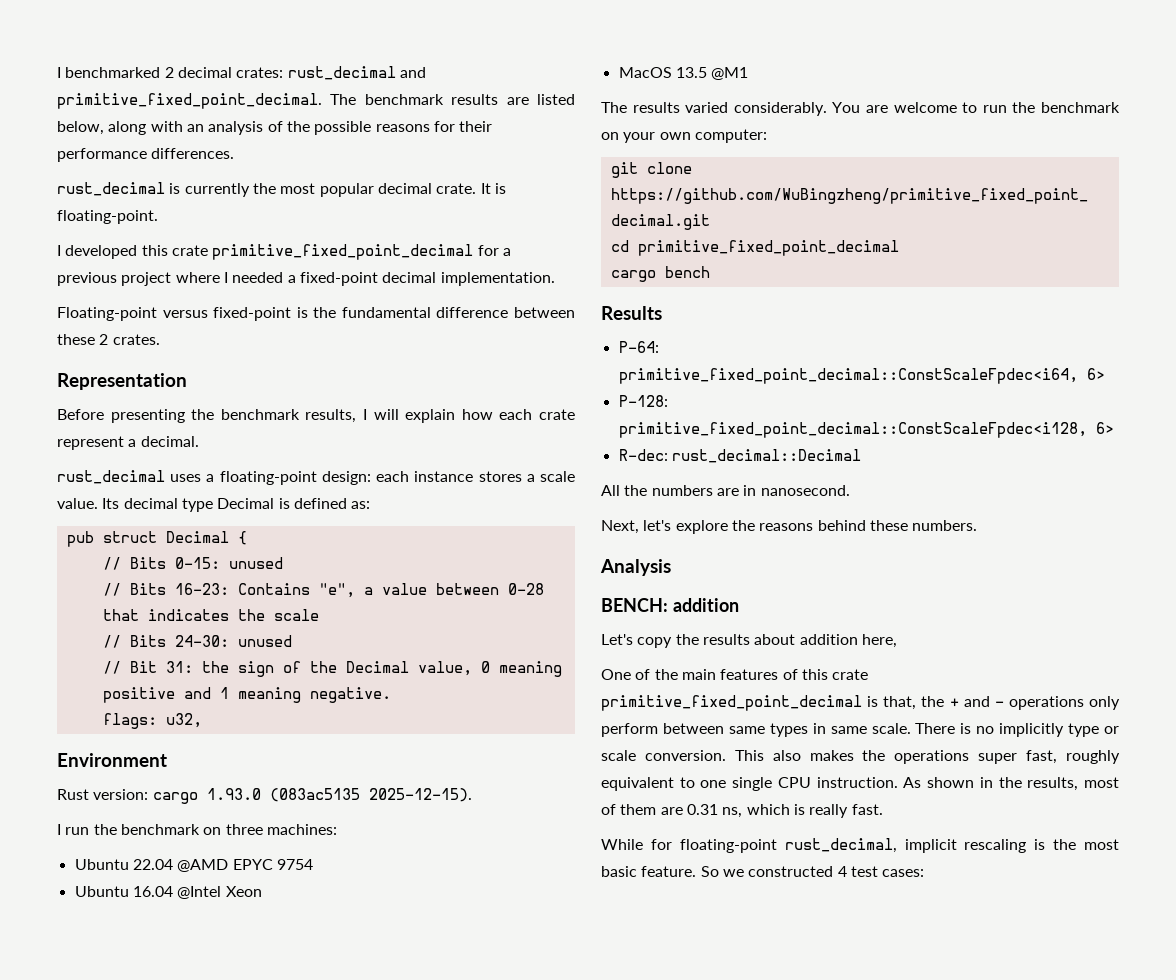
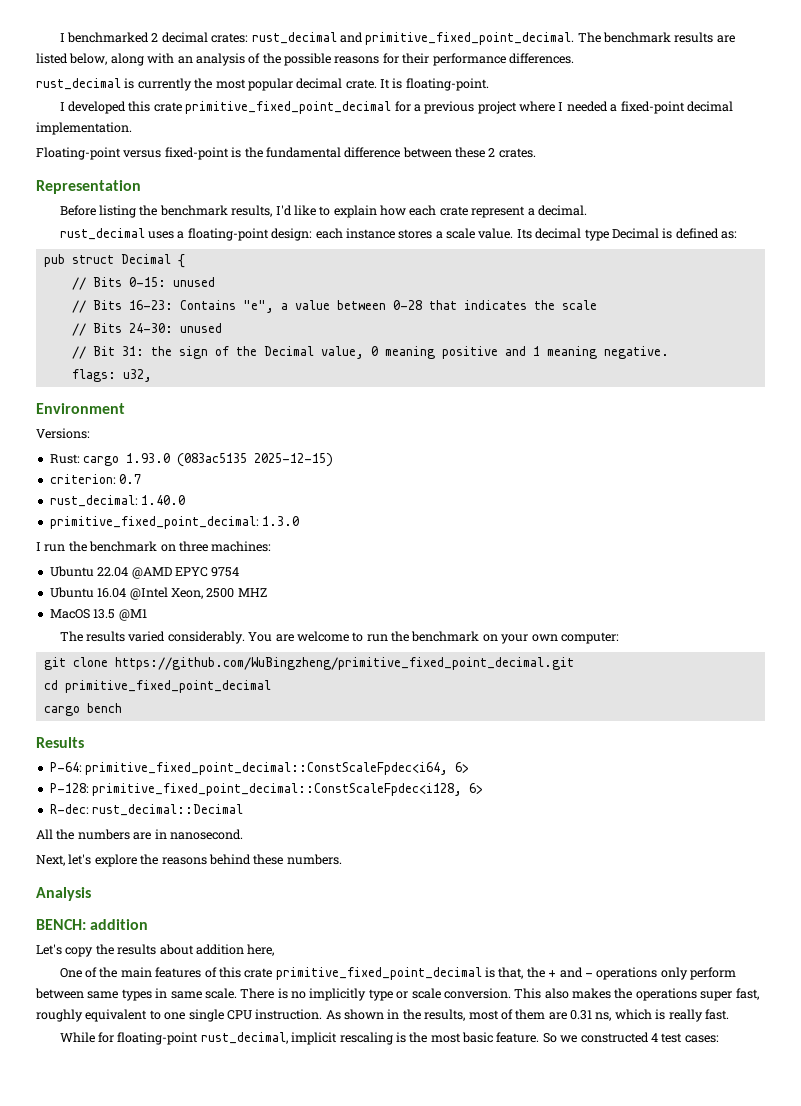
[110,409,185,423] presenting -> [99,205,137,218] listing
[363,409,399,420] I will -> [275,205,331,216] I'd like to
[57,789,149,800] Rust version: -> [36,428,90,439] [49,454,80,464] Versions: // Rust:
[368,788,472,802] 2025-12-15). -> [254,453,334,467] [49,474,142,484] [49,495,186,507] [49,516,300,529] 2025-12-15) // criterion: 0.7 // rust_decimal: 1.40.0 // primitive_fixed_point_decimal: 1.3.0
[225,886,262,897] Xeon -> [170,588,267,599] Xeon, 2500 MHZ

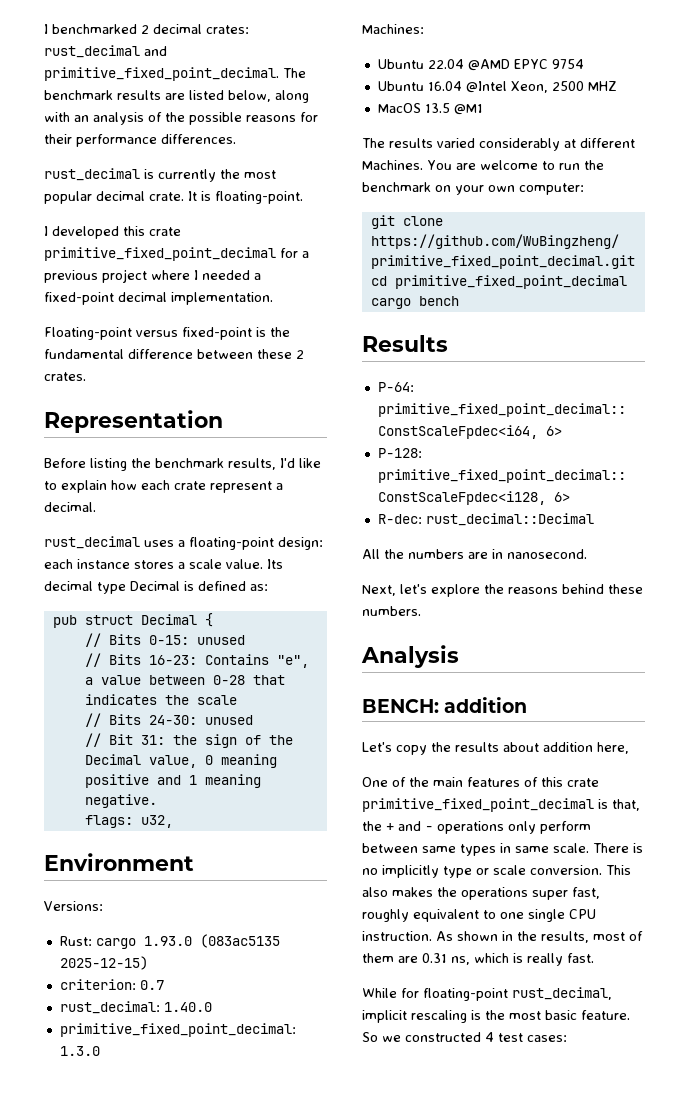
[36,541,272,552] I run the benchmark on three machines: -> [362,24,424,34] Machines:
[167,631,245,644] considerably. -> [479,138,635,151] [362,160,423,170] considerably at different Machines.

